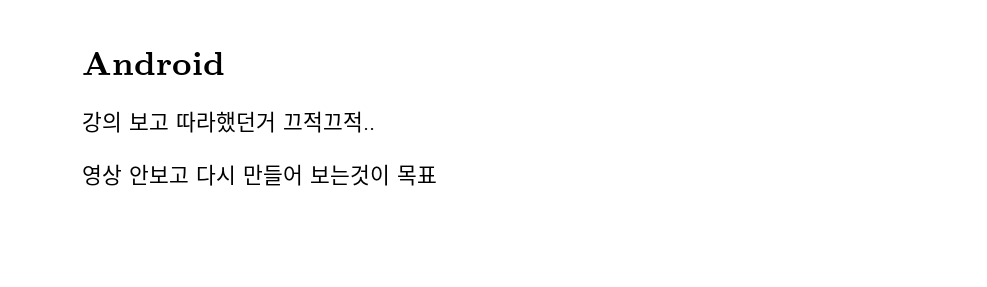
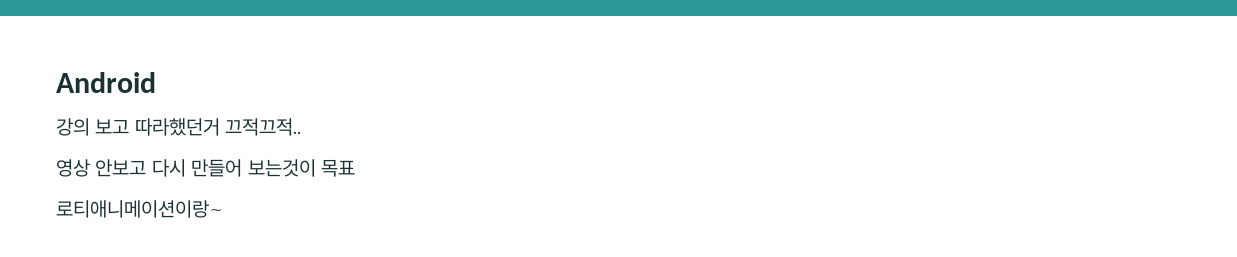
(437, 175) none -> [56,200,223,218] // 로티애니메이션이랑~

